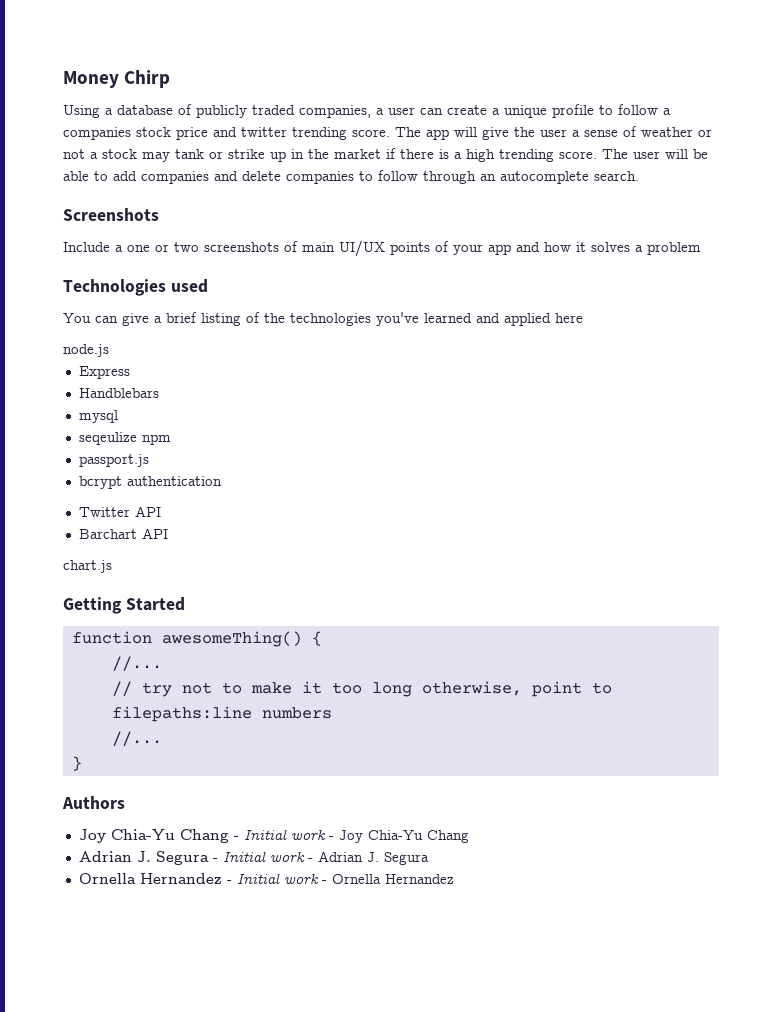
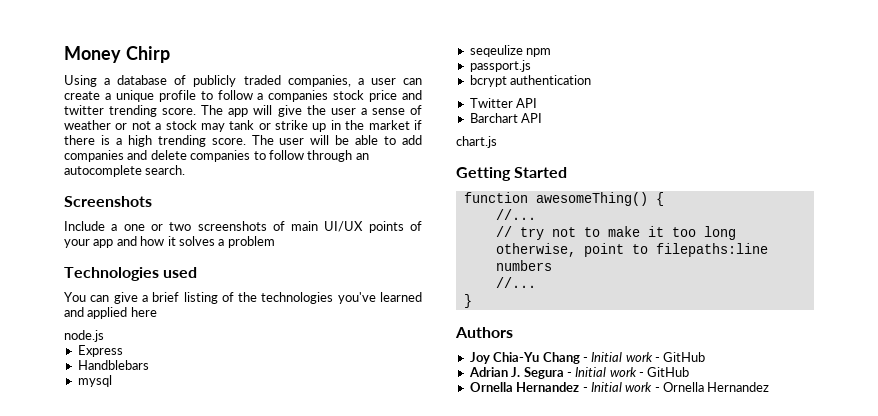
[338,830,469,843] Joy Chia-Yu Chang -> [663,352,706,362] GitHub
[317,851,429,865] Adrian J. Segura -> [647,367,690,377] GitHub

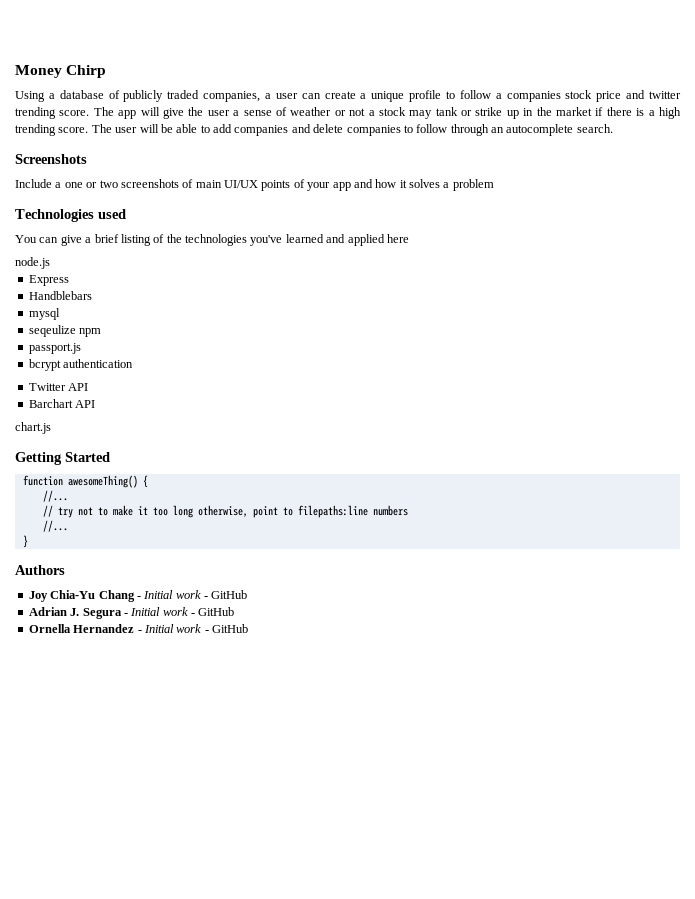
[663,382,770,392] Ornella Hernandez -> [212,624,248,633] GitHub

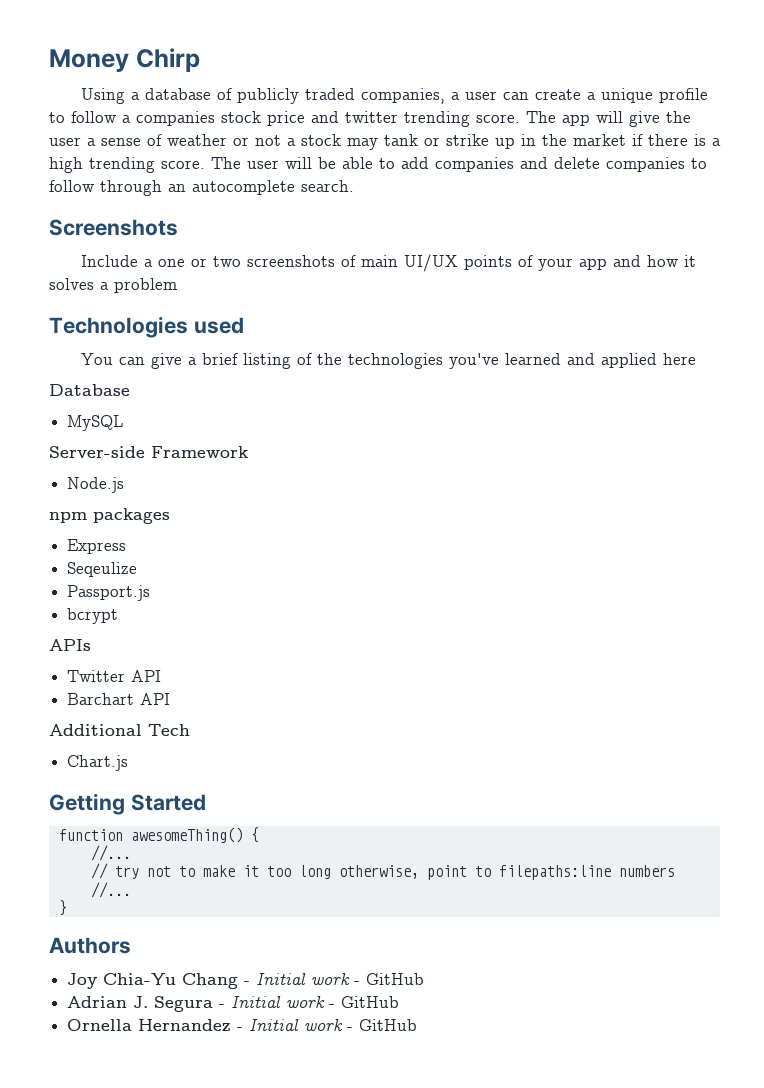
[15,257,50,269] [28,275,69,286] [28,291,92,300] [28,308,60,320] [28,325,102,337] [28,343,81,354] node.js // Express // Handblebars // mysql // seqeulize npm // passport.js -> [49,384,130,396] [67,415,125,431] [49,446,249,458] [67,477,125,493] [49,508,170,524] [67,539,127,554] [67,562,138,577] [67,585,151,601] Database // MySQL // Server-side Framework // Node.js // npm packages // Express // Seqeulize // Passport.js
[63,359,134,368] authentication -> [49,639,91,651] // APIs
[15,422,51,434] chart.js -> [49,724,190,736] [67,755,129,771] Additional Tech // Chart.js

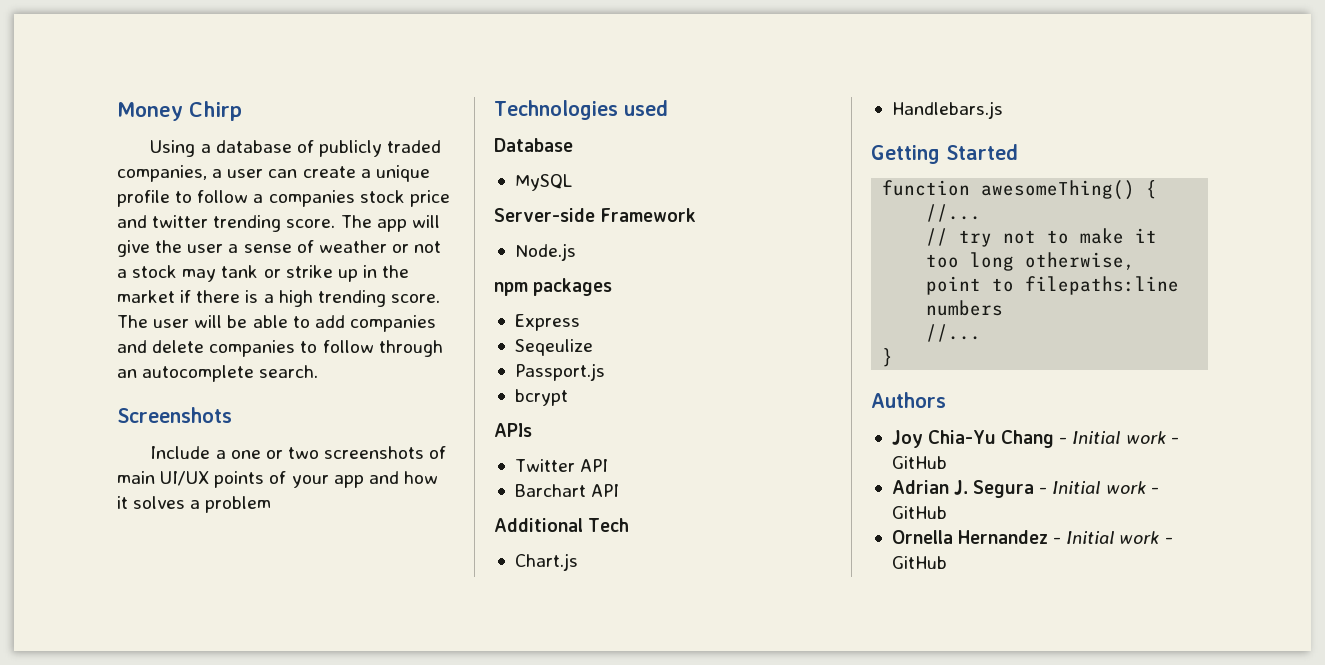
[81,353,697,369] // You can give a brief listing of the technologies you've learned and applied here -> (668, 108) none
(129, 763) none -> [891,101,1003,119] // Handlebars.js

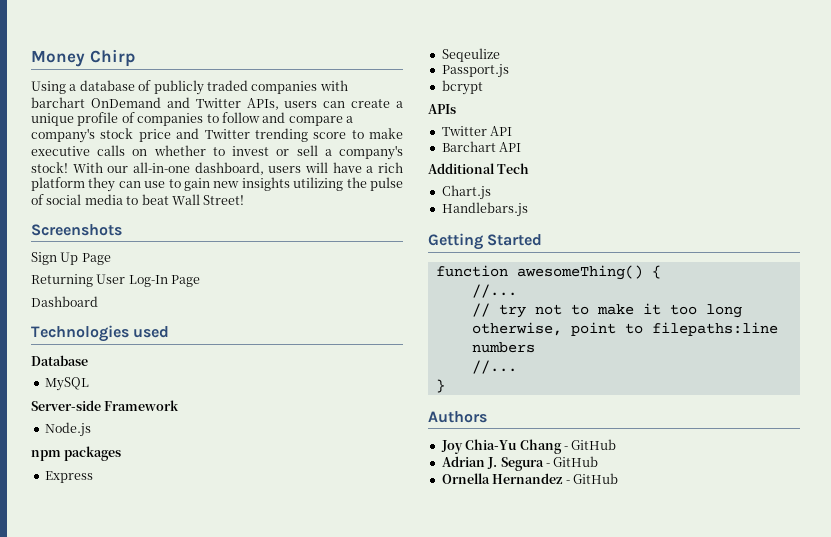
[117,165,264,182] companies, a user -> [251,80,348,94] [31,97,318,110] companies with barchart OnDemand and Twitter APIs, users
[175,190,450,207] [117,215,440,232] [117,240,442,257] [117,265,410,282] [117,290,440,307] [117,315,436,332] [117,340,443,357] [117,365,319,382] [117,407,232,423] [150,446,447,459] [117,471,438,488] [117,496,272,513] to follow a companies stock price and twitter trending score. The app will give the user a sense of weather or not a stock may tank or strike up in the market if there is a high trending score. The user will be able to add companies and delete companies to follow through an autocomplete search. // Screenshots // Include a one or two screenshots of main UI/UX points of your app and how it solves a problem -> [121,112,353,126] [31,128,403,143] [31,145,404,160] [31,162,404,175] [31,177,403,192] [31,194,245,205] [31,224,122,236] [31,252,111,265] [31,274,201,287] [31,296,98,307] of companies to follow and compare a company's stock price and Twitter trending score to make executive calls on whether to invest or sell a company's stock! With our all-in-one dashboard, users will have a rich platform they can use to gain new insights utilizing the pulse of social media to beat Wall Street! // Screenshots // Sign Up Page // Returning User Log-In Page // Dashboard
[1072,431,1179,444] Initial work - -> (568, 448) none
[1052,481,1159,494] Initial work - -> (550, 465) none
[1066,531,1173,544] Initial work - -> (570, 482) none

